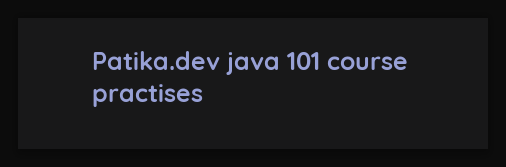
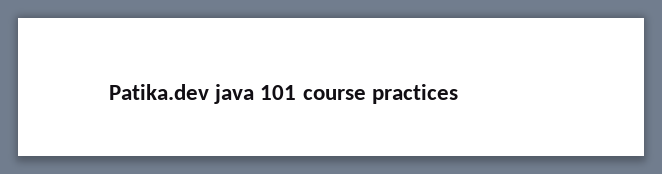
[92,84,203,107] practises -> [371,84,458,104] practices

